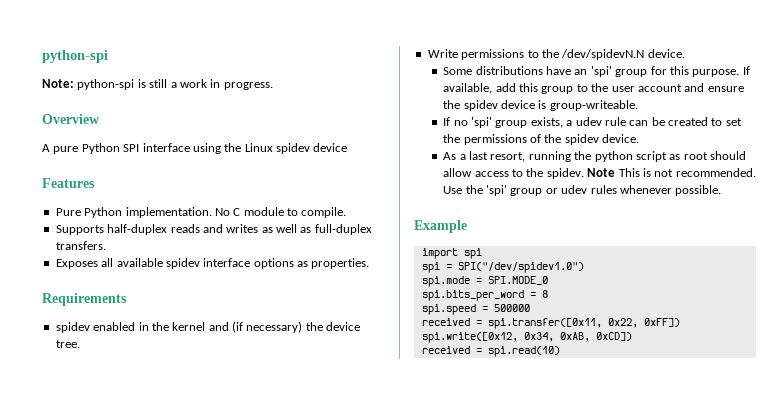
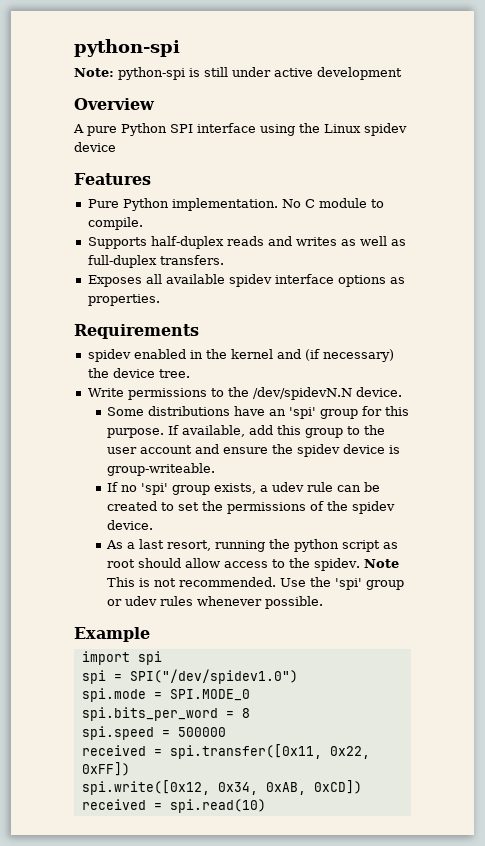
[170,79,273,90] a work in progress. -> [232,67,402,80] under active development

